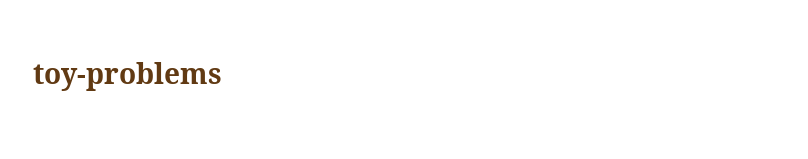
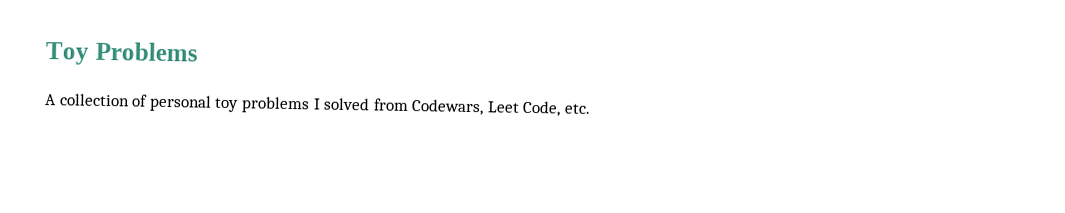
[33,62,222,91] toy-problems -> [45,41,198,65] [44,93,592,117] Toy Problems // A collection of personal toy problems I solved from Codewars, Leet Code, etc.

